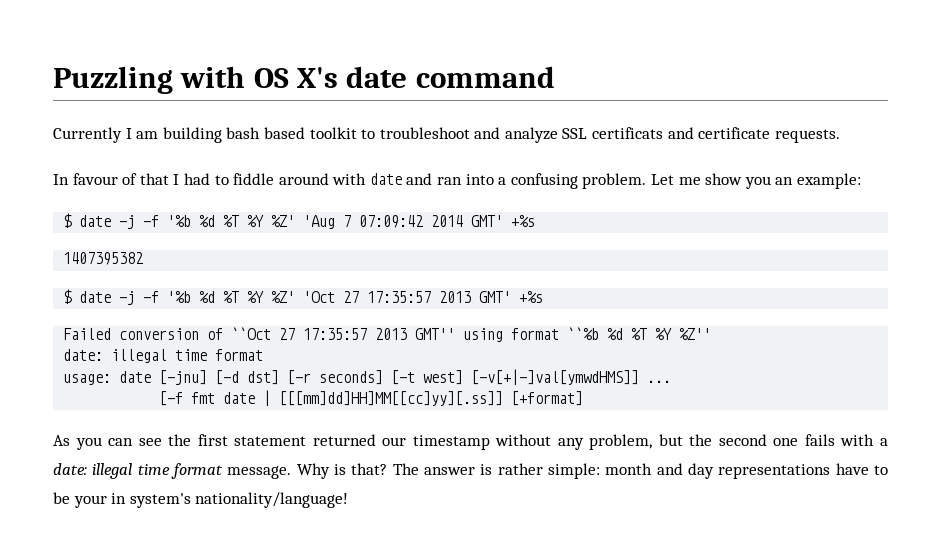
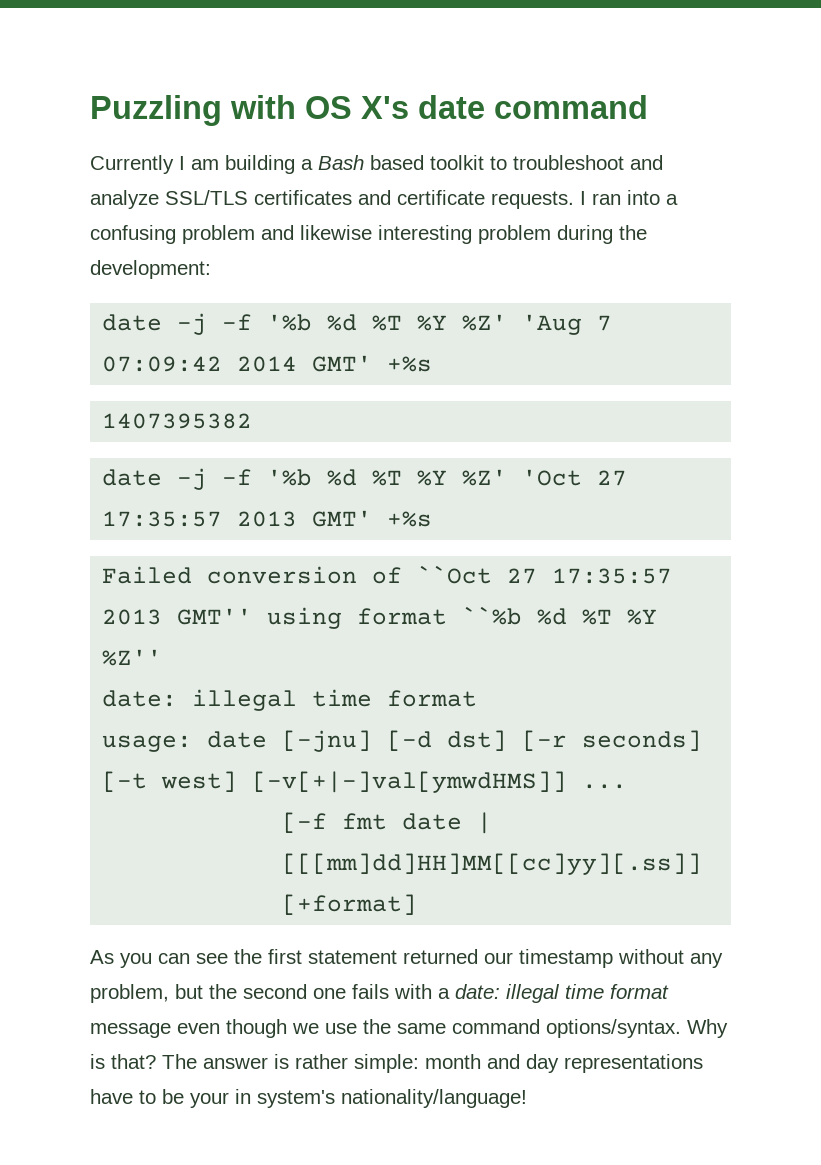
[226,127,261,139] bash -> [301,155,364,170] a Bash
[562,127,664,139] SSL certificats -> [165,190,352,205] SSL/TLS certificates
[53,173,861,189] [63,213,73,228] // In favour of that I had to fiddle around with date and ran into a confusing problem. Let me show you an example: // $ -> [580,190,678,205] [90,225,647,244] [90,260,211,279] I ran into a confusing problem and likewise interesting problem during the development: //
[63,289,73,304] $ -> (253, 421) none
[227,466,292,479] message. -> [90,1019,681,1038] message even though we use the same command options/syntax.

